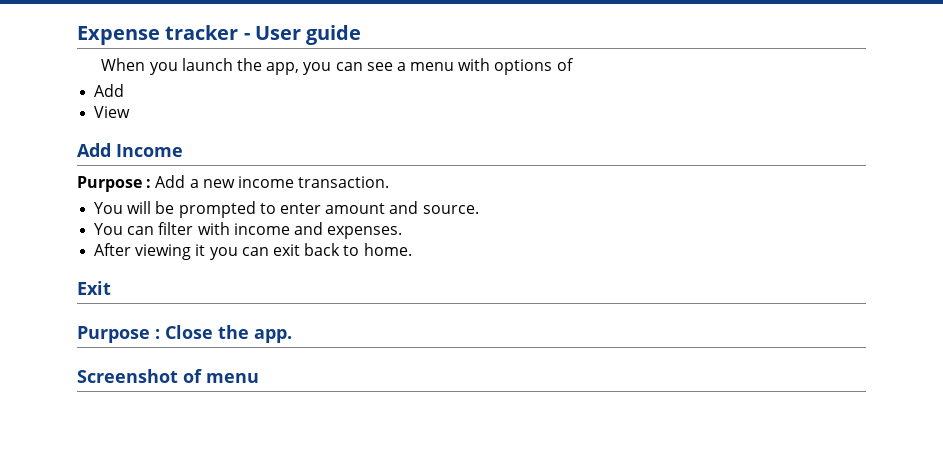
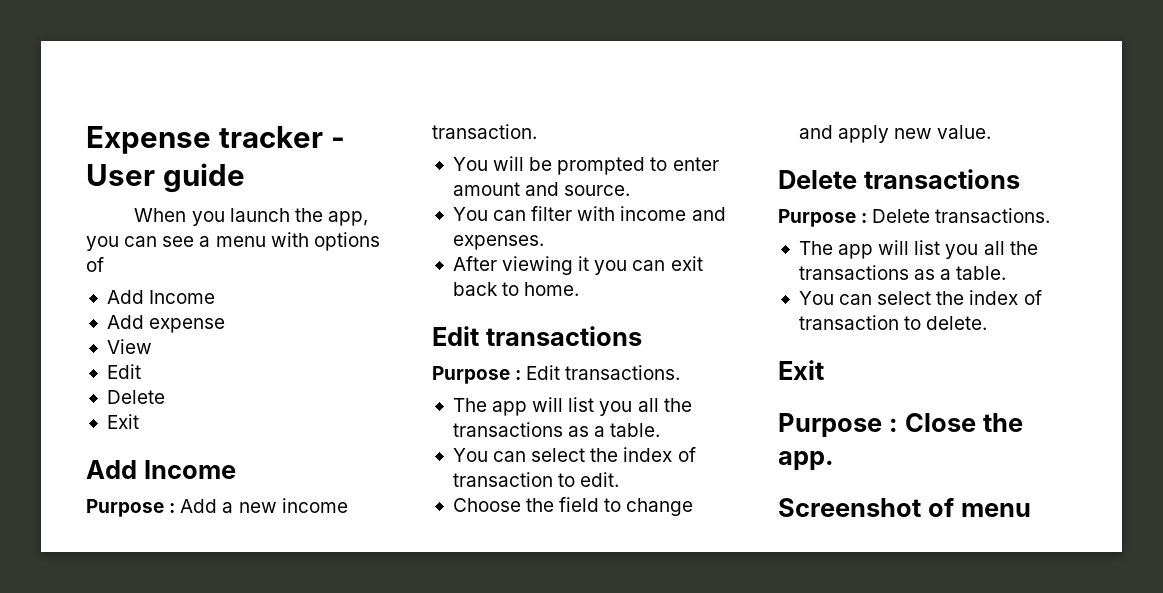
[94,106,131,118] // View -> [149,290,216,304] [106,315,226,333] [106,339,152,354] [106,364,141,379] [106,390,165,404] [106,414,139,429] Income // Add expense // View // Edit // Delete // Exit
(412, 249) none -> [432,326,642,346] [432,365,681,384] [452,397,692,416] [452,422,661,437] [452,447,696,462] [452,472,620,487] [452,497,694,516] [798,125,992,143] [778,169,1020,189] [778,208,1051,227] [798,240,1038,259] [798,265,1007,280] [798,290,1042,305] [798,315,988,330] // Edit transactions // Purpose : Edit transactions. // The app will list you all the transactions as a table. // You can select the index of transaction to edit. // Choose the field to change and apply new value. // Delete transactions // Purpose : Delete transactions. // The app will list you all the transactions as a table. // You can select the index of transaction to delete.

